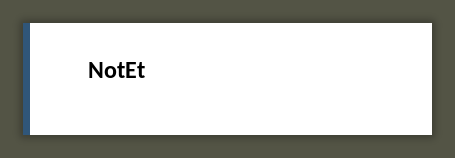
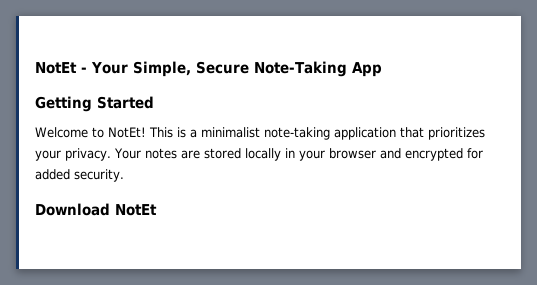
[88,62,145,78] NotEt -> [35,61,382,77] [35,96,154,112] [35,127,485,140] [35,148,483,161] [35,169,124,182] [35,203,157,216] NotEt - Your Simple, Secure Note-Taking App // Getting Started // Welcome to NotEt! This is a minimalist note-taking application that prioritizes your privacy. Your notes are stored locally in your browser and encrypted for added security. // Download NotEt

